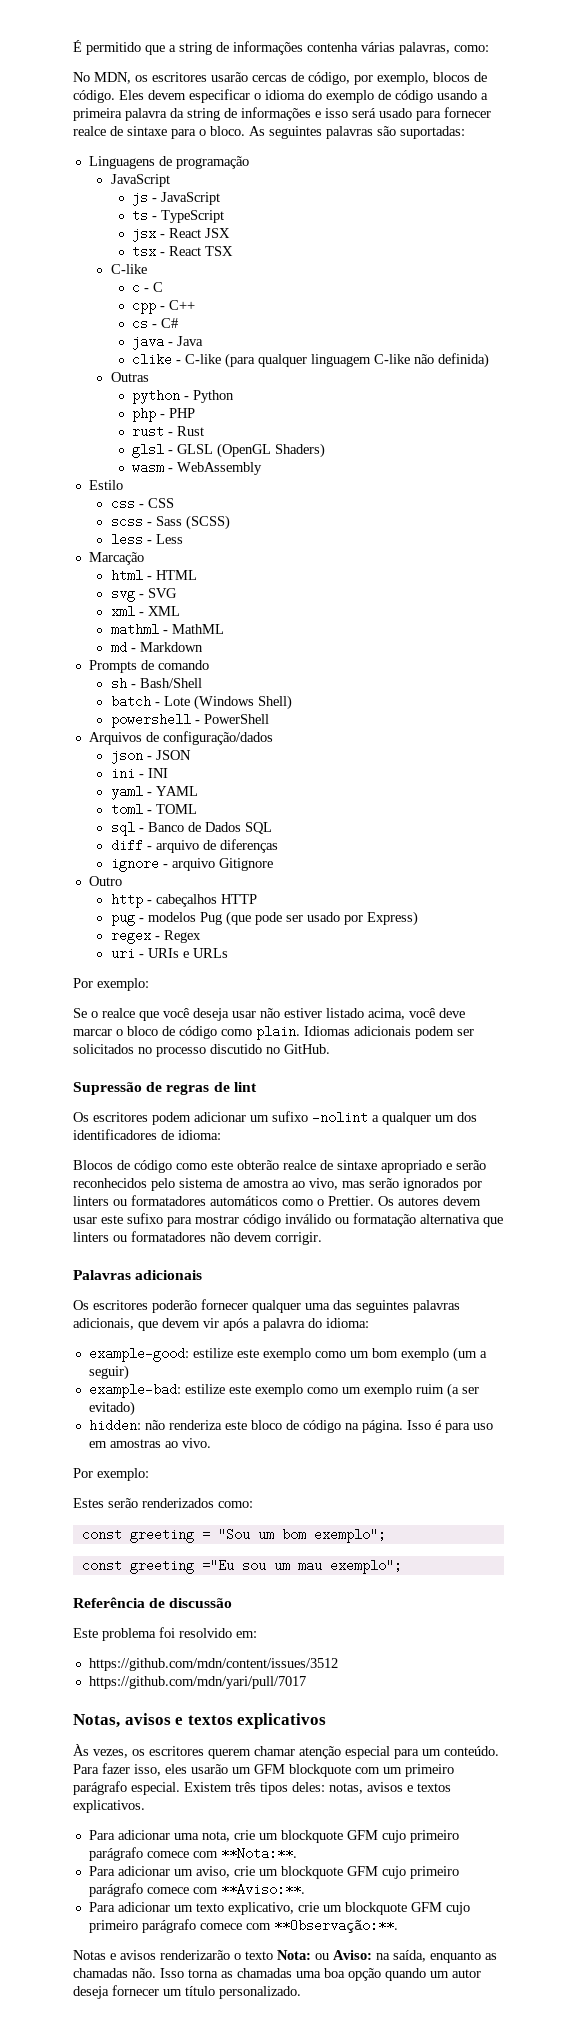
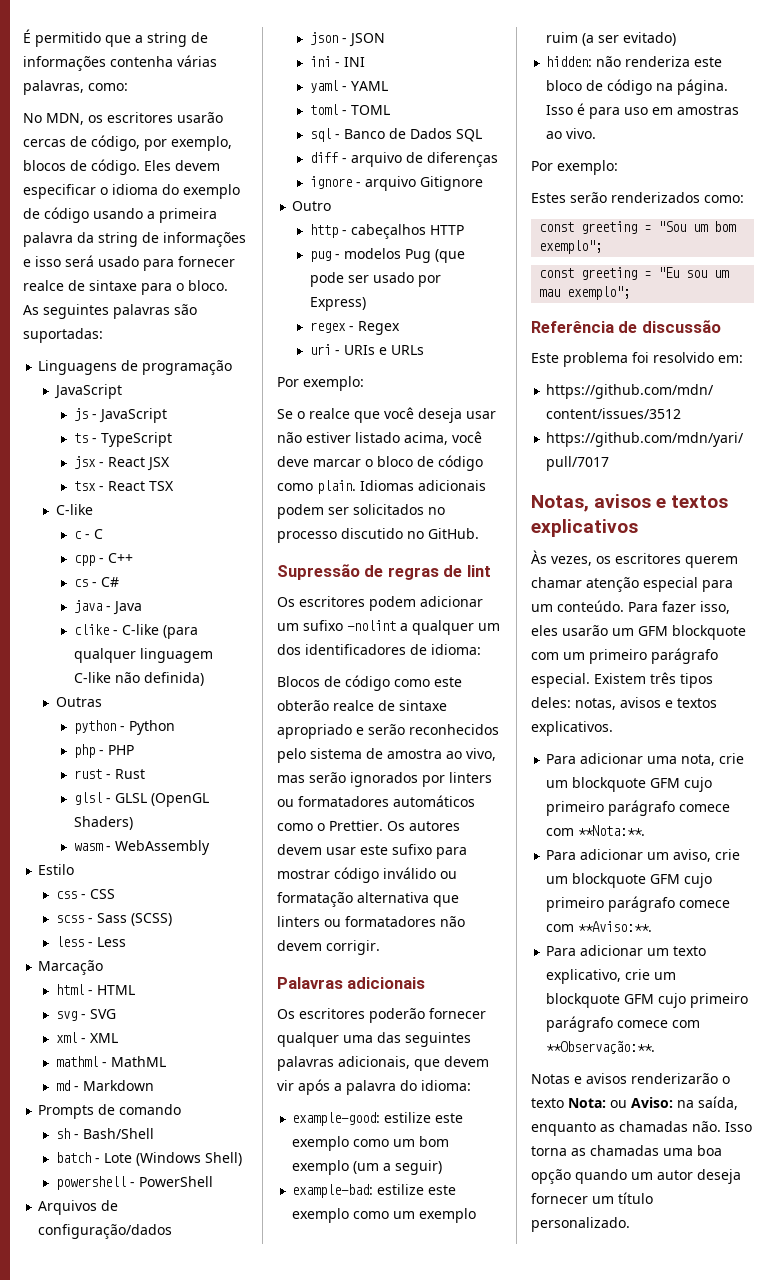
[201,1559,234,1572] ="Eu -> [644,267,680,278] = "Eu

